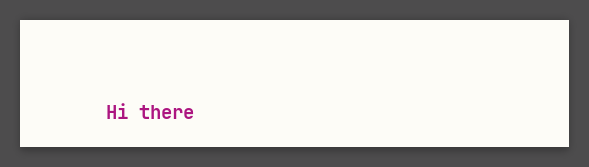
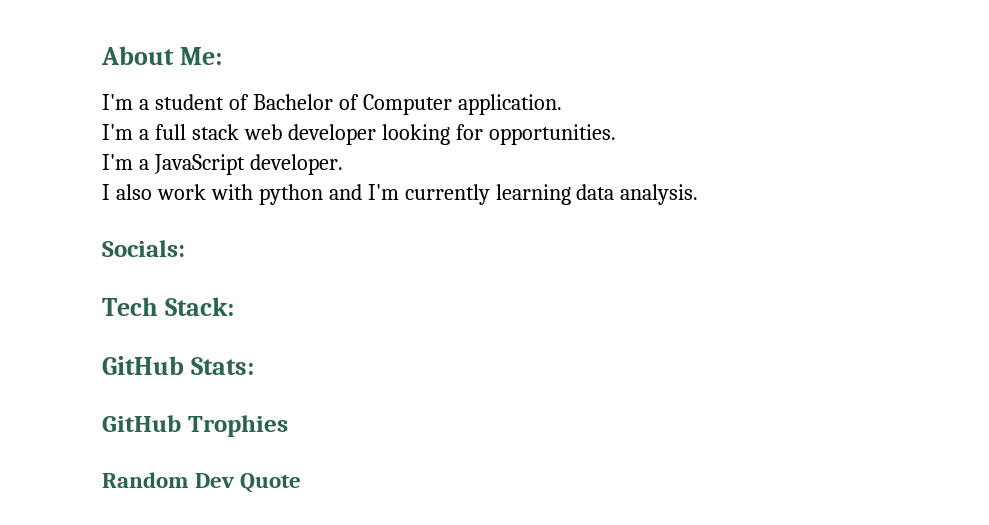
[106,103,194,119] Hi there -> [101,46,222,65] [102,94,562,115] [102,124,616,145] [102,154,343,175] [102,184,699,205] [102,240,185,257] [102,297,234,316] [102,356,254,375] [102,415,288,437] [102,472,302,493] About Me: // I'm a student of Bachelor of Computer application. // I'm a full stack web developer looking for opportunities. // I'm a JavaScript developer. // I also work with python and I'm currently learning data analysis. // Socials: // Tech Stack: // GitHub Stats: // GitHub Trophies // Random Dev Quote

